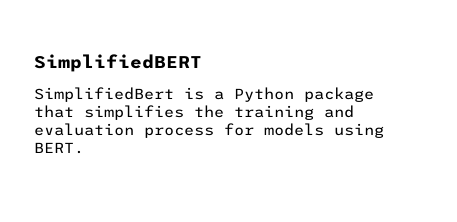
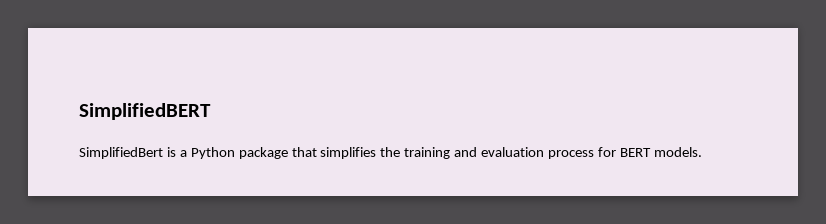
[264,123,384,138] [34,142,84,154] models using BERT. -> [619,147,702,157] BERT models.

